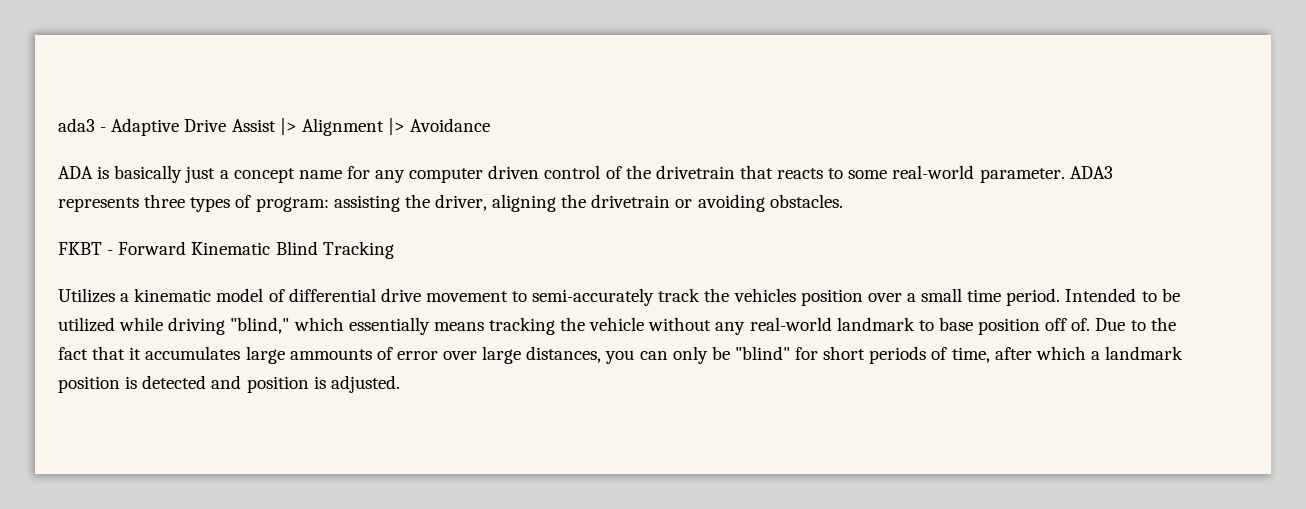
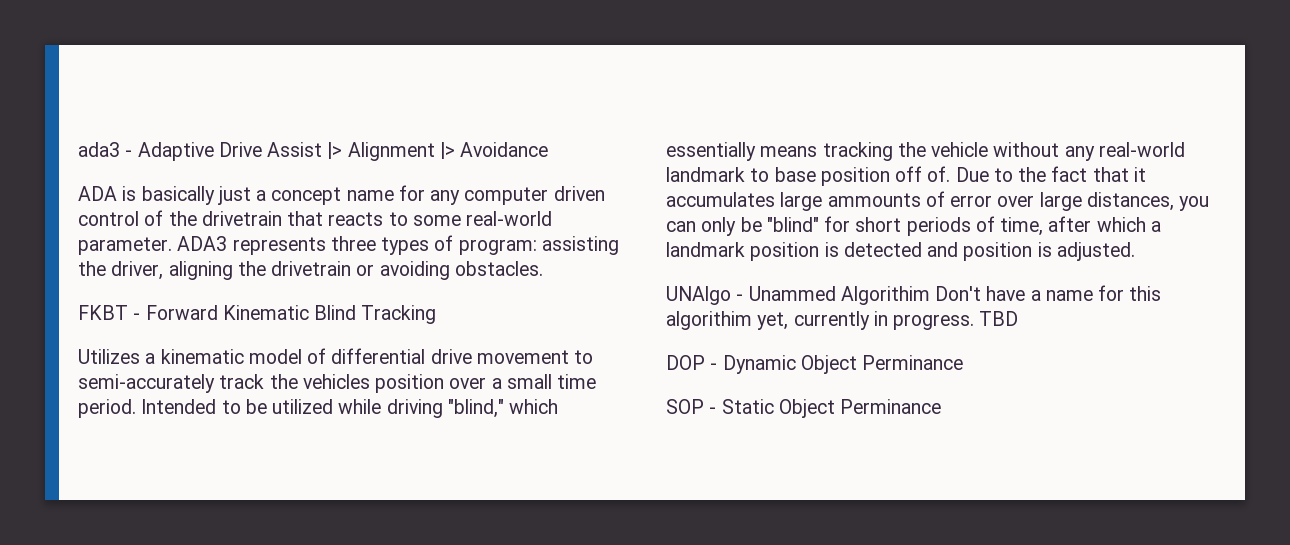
(400, 384) none -> [666,285,1162,305] [666,311,1019,330] [666,355,964,374] [666,399,942,418] // UNAlgo - Unammed Algorithim Don't have a name for this algorithim yet, currently in progress. TBD // DOP - Dynamic Object Perminance // SOP - Static Object Perminance

